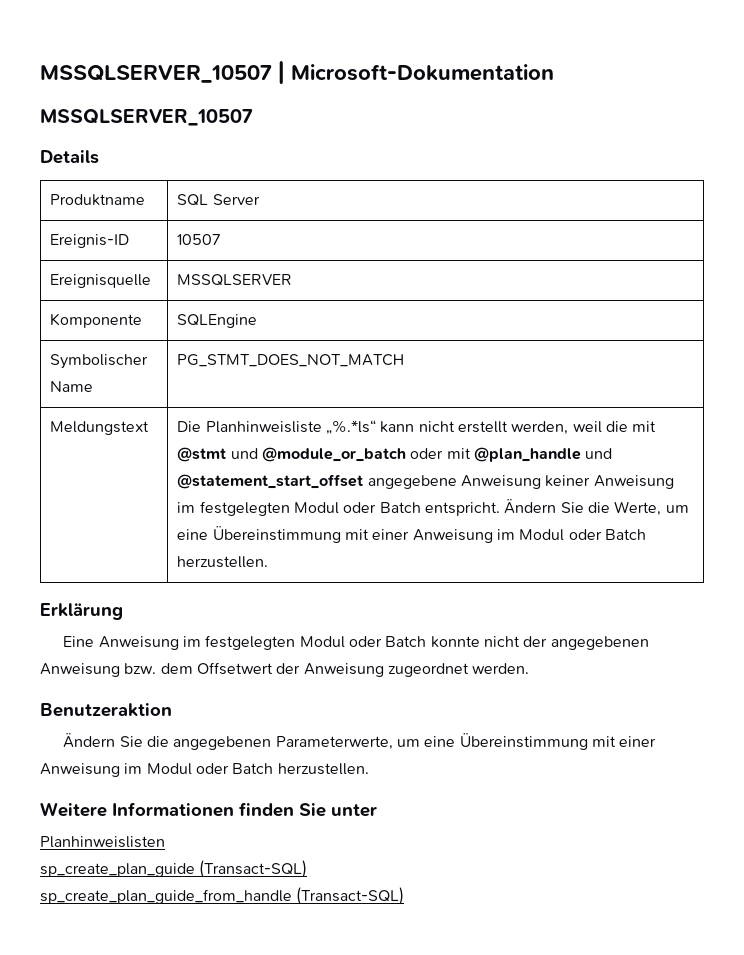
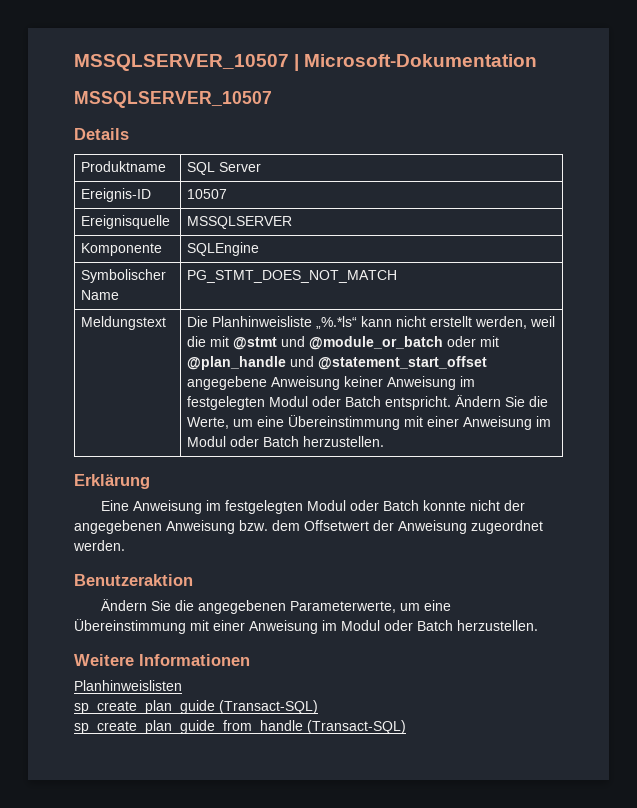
[239,802,377,817] finden Sie unter -> (250, 660) none

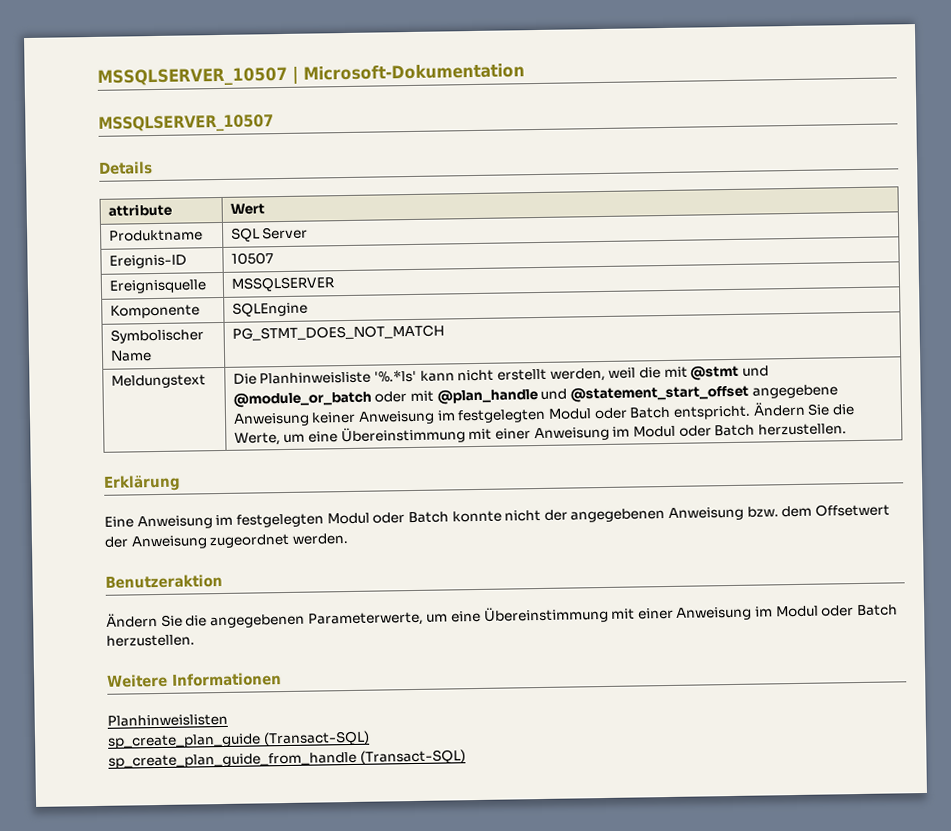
(129, 134) none -> [107,203,172,217] [229,203,265,215] // attribute | Wert
[315,316,357,329] „%.*ls“ -> [374,369,418,383] '%.*ls'

